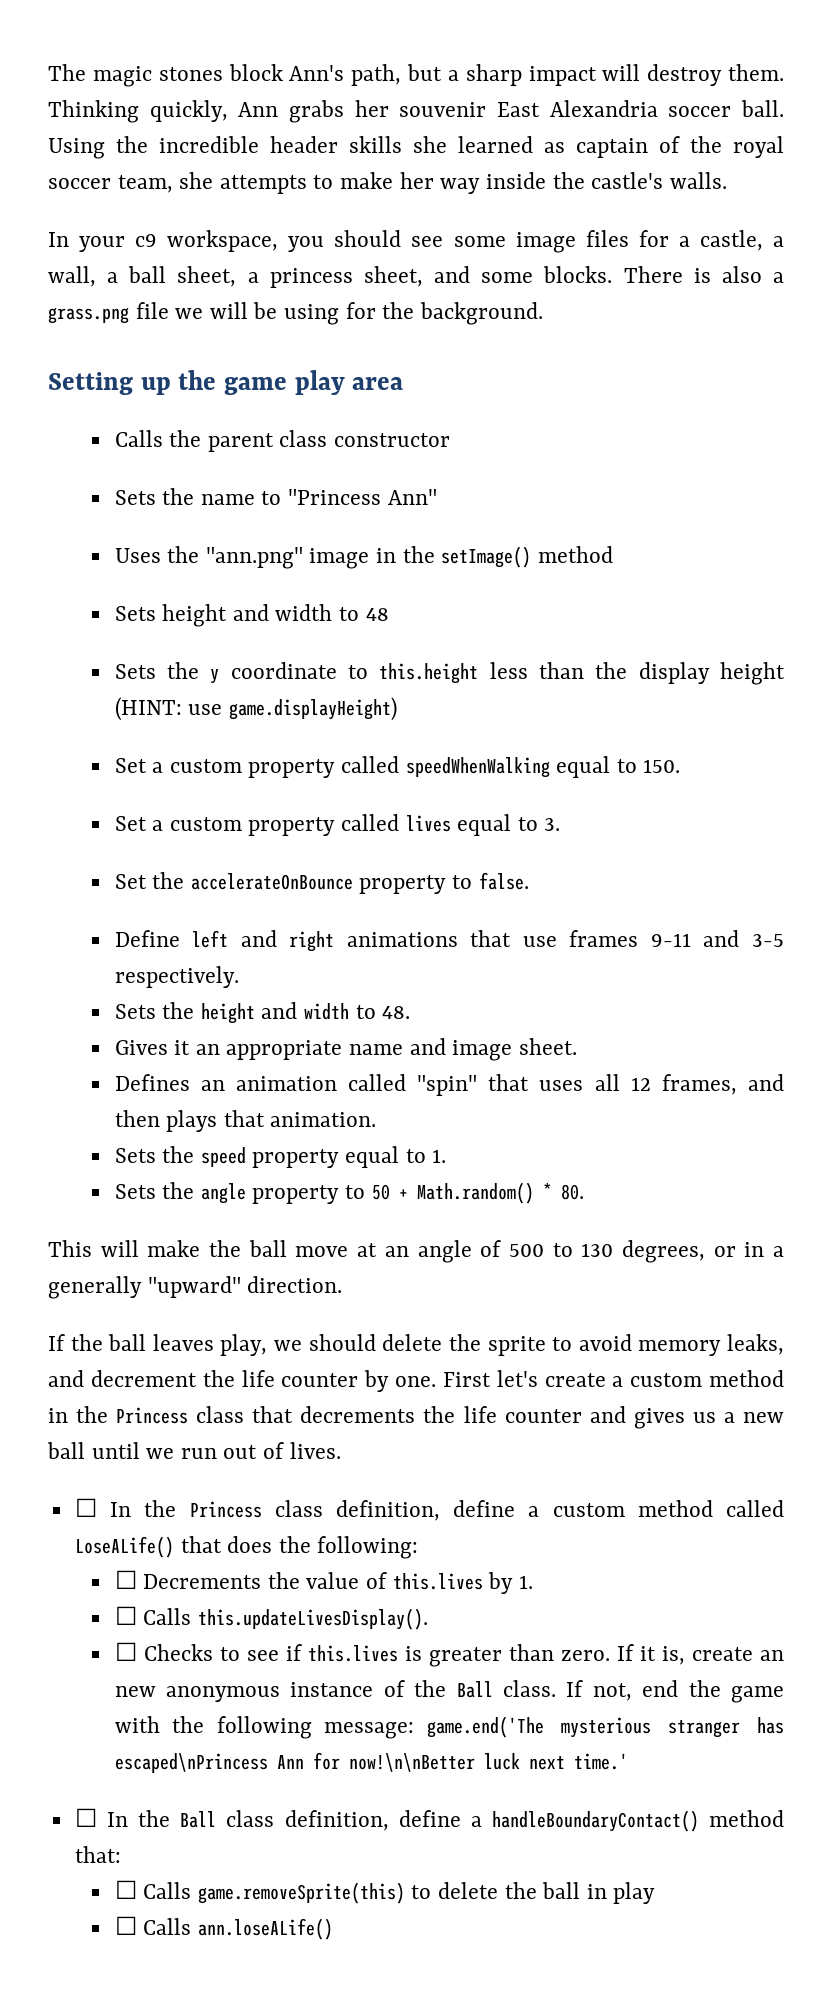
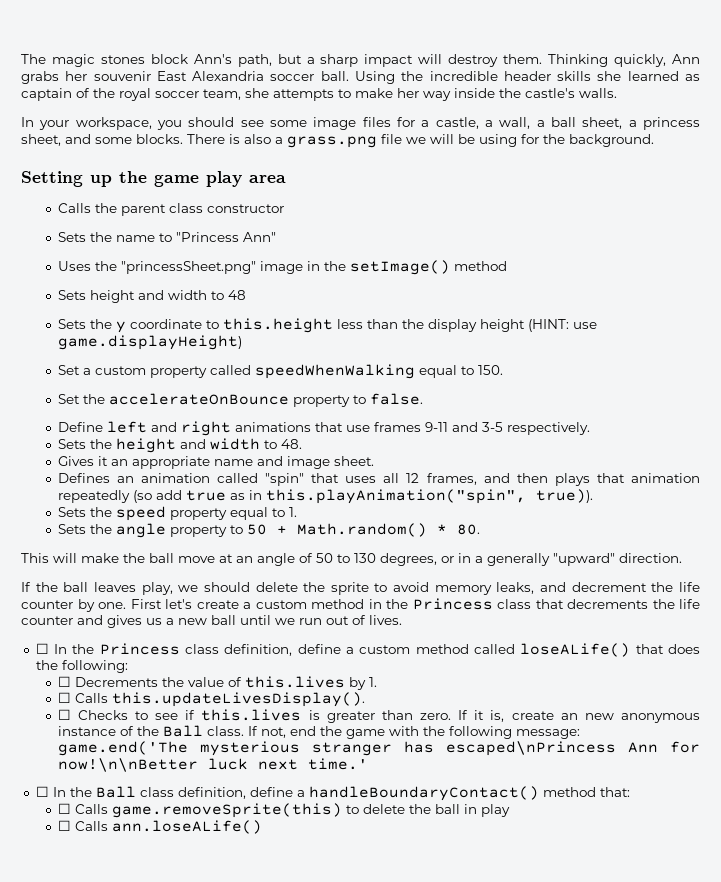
[135,234,158,247] c9 -> (70, 125) none
[205,547,303,569] "ann.png" -> [120,261,256,274] "princessSheet.png"
[114,814,561,836] // Set a custom property called lives equal to 3. -> (503, 370) none
[270,1112,377,1127] animation. -> [630,473,700,483] [57,489,593,504] animation repeatedly (so add true as in this.playAnimation("spin", true)).
[508,1244,544,1257] 500 -> [316,553,333,563] 50
[74,1536,174,1558] LoseALife() -> [520,643,631,657] loseALife()

